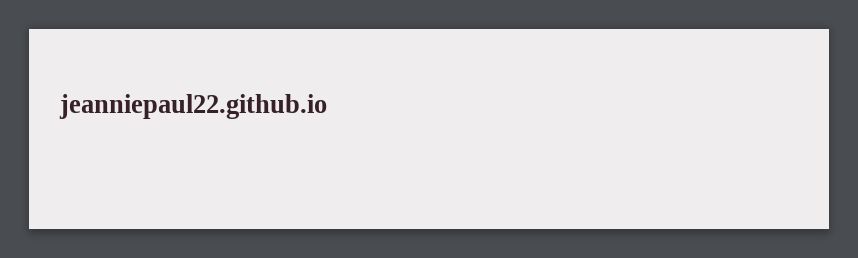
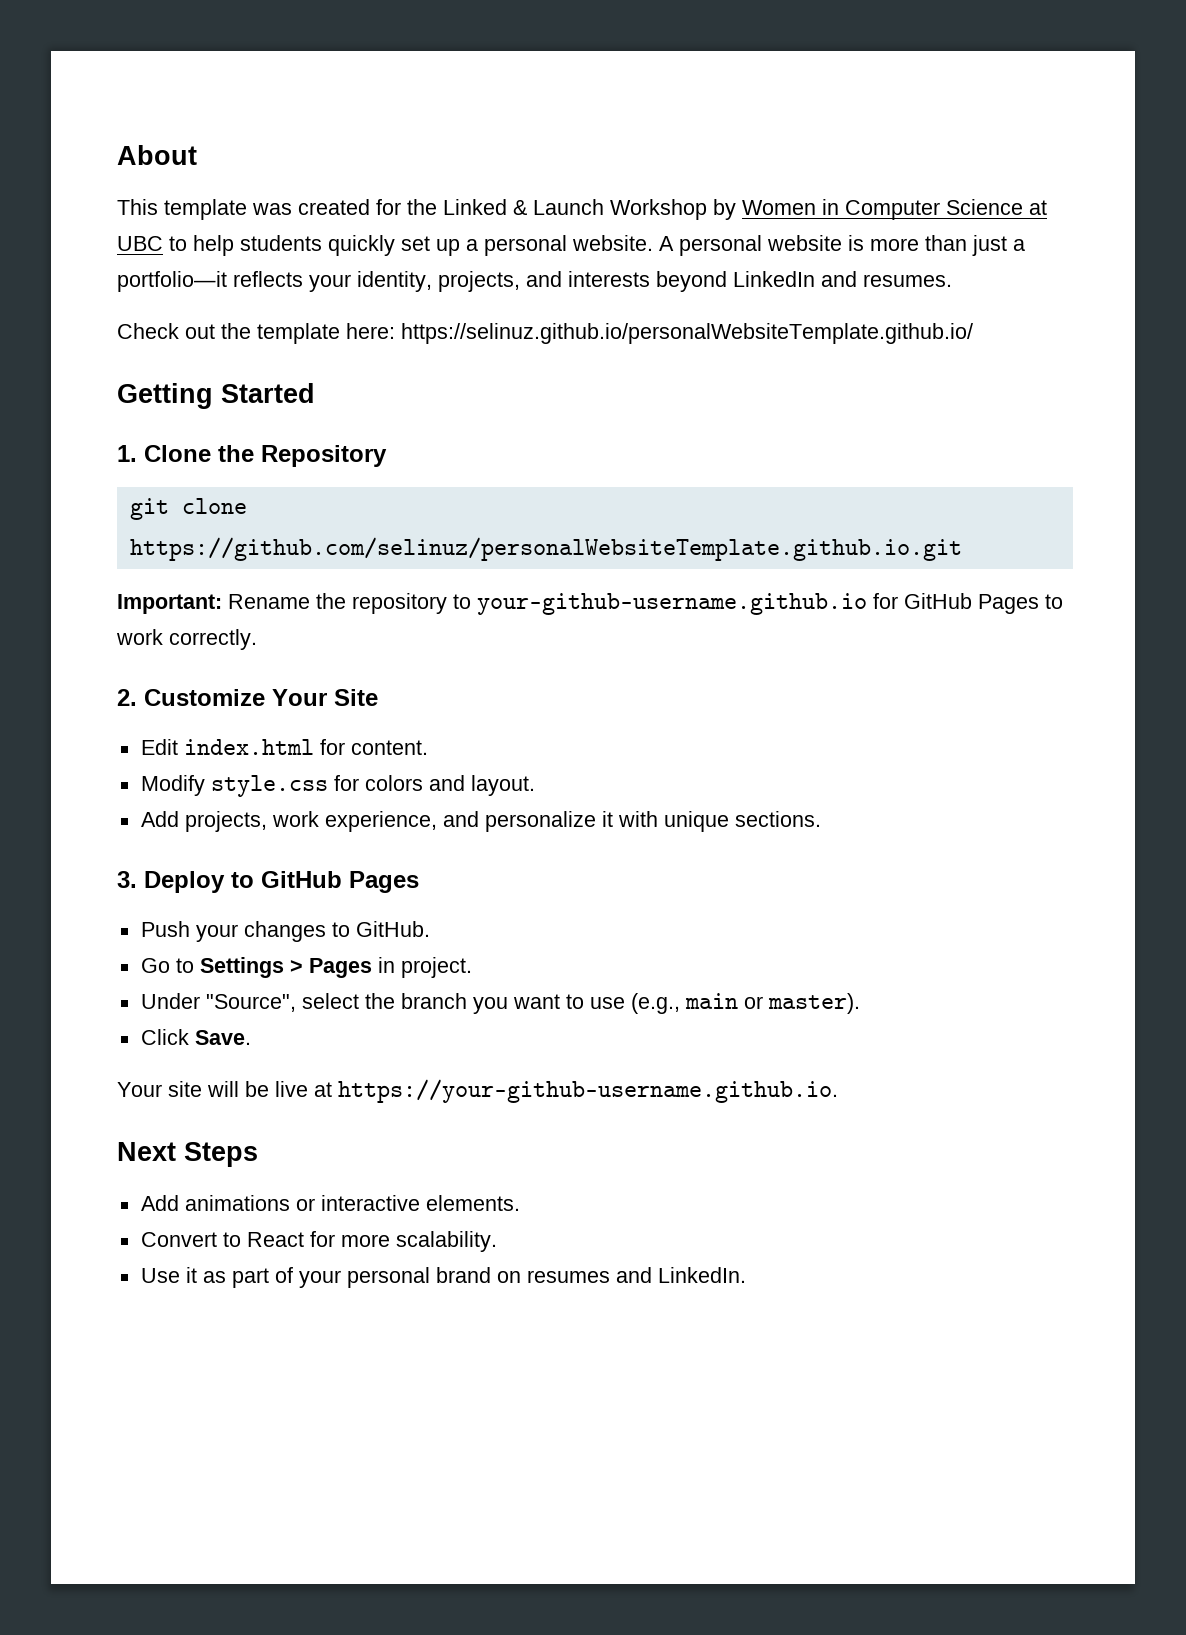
[59,94,327,119] jeanniepaul22.github.io -> [117,145,197,165] [117,199,1047,220] [117,235,1025,256] [117,271,952,292] [117,323,973,344] [117,383,315,409] [117,445,387,467] [129,498,247,520] [129,537,962,561] [117,593,1063,615] [116,629,257,650] [117,689,378,706] [140,739,428,755] [140,775,535,797] [140,811,821,832] [117,871,419,893] [140,921,430,942] [140,957,472,978] [140,993,860,1014] [140,1029,251,1045] [117,1079,838,1103] [117,1142,258,1167] [140,1195,520,1211] [140,1231,497,1252] [140,1267,746,1288] About // This template was created for the Linked & Launch Workshop by Women in Computer Science at UBC to help students quickly set up a personal website. A personal website is more than just a portfolio—it reflects your identity, projects, and interests beyond LinkedIn and resumes. // Check out the template here: https://selinuz.github.io/personalWebsiteTemplate.github.io/ // Getting Started // 1. Clone the Repository // git clone https://github.com/selinuz/personalWebsiteTemplate.github.io.git // Important: Rename the repository to your-github-username.github.io for GitHub Pages to work correctly. // 2. Customize Your Site // Edit index.html for content. // Modify style.css for colors and layout. // Add projects, work experience, and personalize it with unique sections. // 3. Deploy to GitHub Pages // Push your changes to GitHub. // Go to Settings > Pages in project. // Under "Source", select the branch you want to use (e.g., main or master). // Click Save. // Your site will be live at https://your-github-username.github.io. // Next Steps // Add animations or interactive elements. // Convert to React for more scalability. // Use it as part of your personal brand on resumes and LinkedIn.

